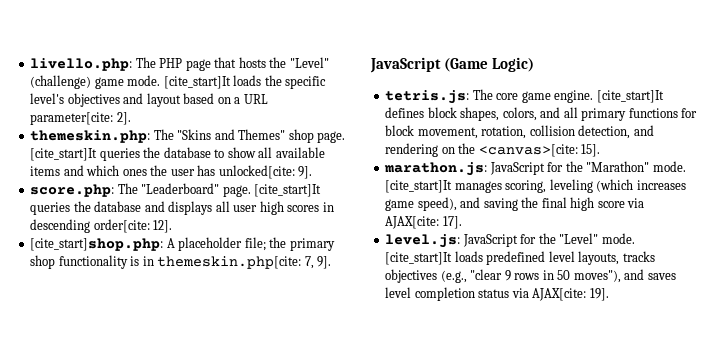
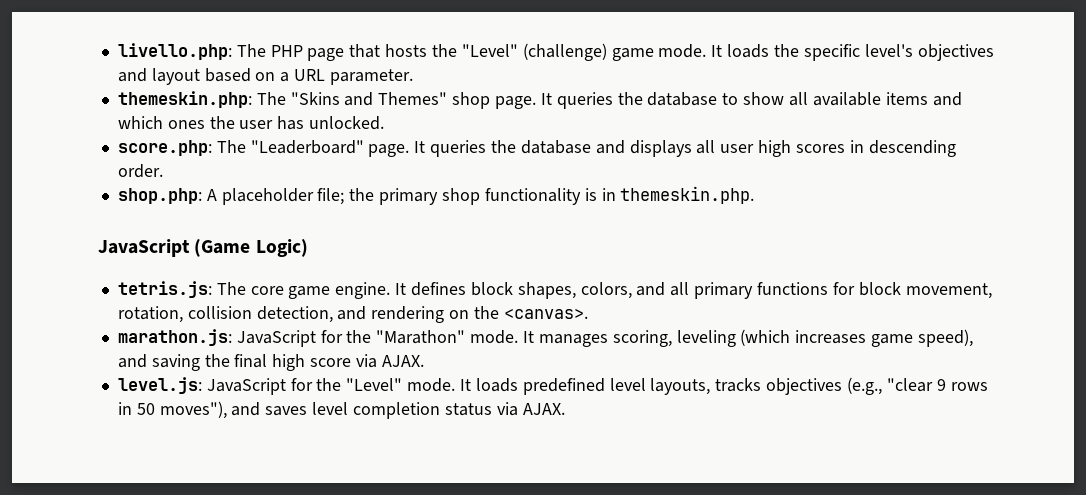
[163,76,231,89] [cite_start]It -> [711,45,723,57] It
[30,112,131,125] parameter[cite: 2]. -> [329,69,413,85] parameter.
[30,148,98,161] [cite_start]It -> [540,93,552,105] It
[218,165,313,179] unlocked[cite: 9]. -> [309,116,385,130] unlocked.
[254,184,322,197] [cite_start]It -> [414,141,426,153] It
[93,219,173,233] [30,238,164,251] order[cite: 12]. // [cite_start]shop.php: -> [117,164,163,178] [117,188,202,204] order. // shop.php:
[157,256,332,269] themeskin.php[cite: 7, 9]. -> [620,186,755,204] themeskin.php.
[596,90,664,103] [cite_start]It -> [395,283,407,295] It
[478,144,601,157] <canvas>[cite: 15]. -> [503,308,588,319] <canvas>.
[385,180,453,193] [cite_start]It -> [522,331,534,343] It
[385,216,462,229] AJAX[cite: 17]. -> [381,355,424,367] AJAX.
[385,252,453,265] [cite_start]It -> [459,379,471,391] It
[532,288,609,301] AJAX[cite: 19]. -> [522,403,565,415] AJAX.

